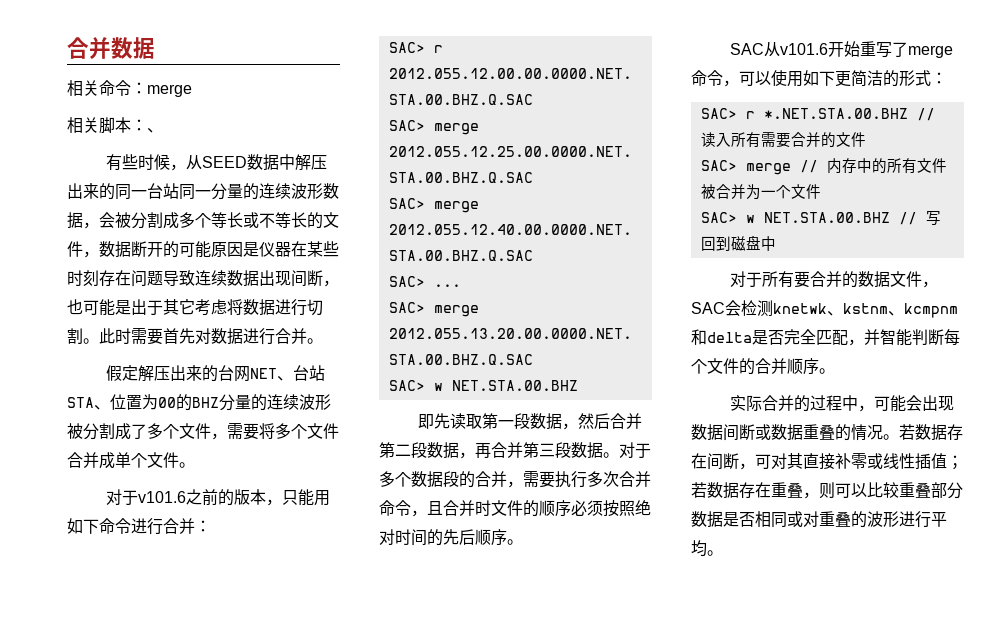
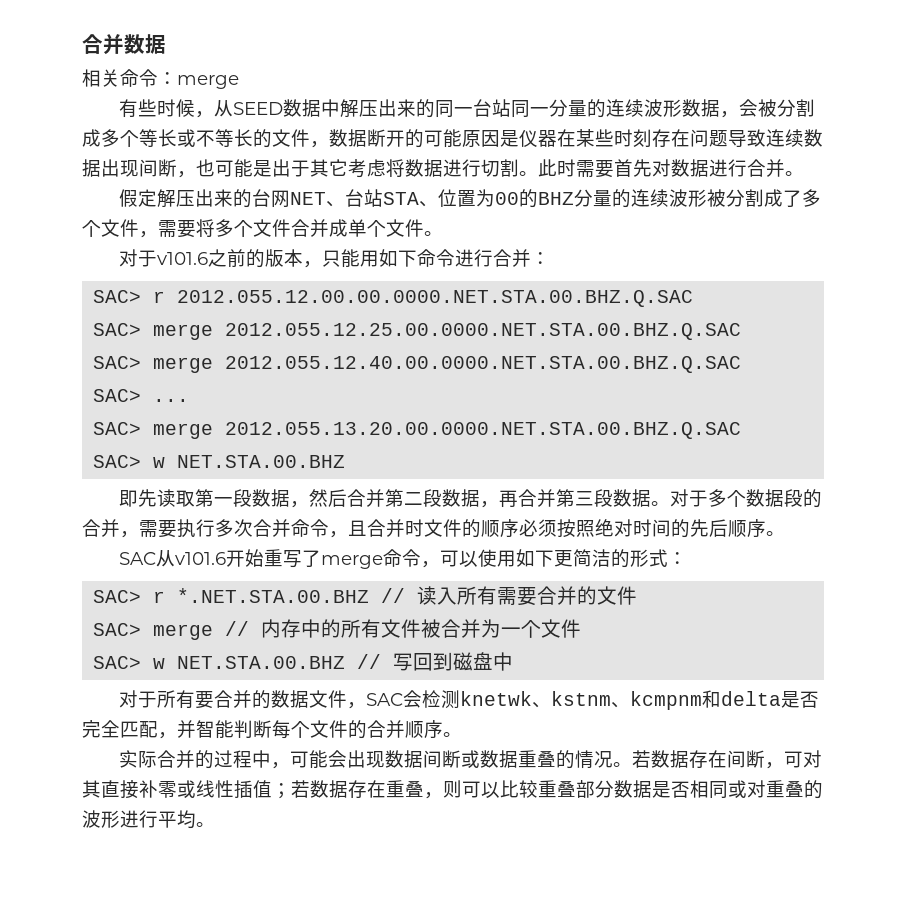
[67,117,163,134] // 相关脚本：、 -> (239, 82) none

